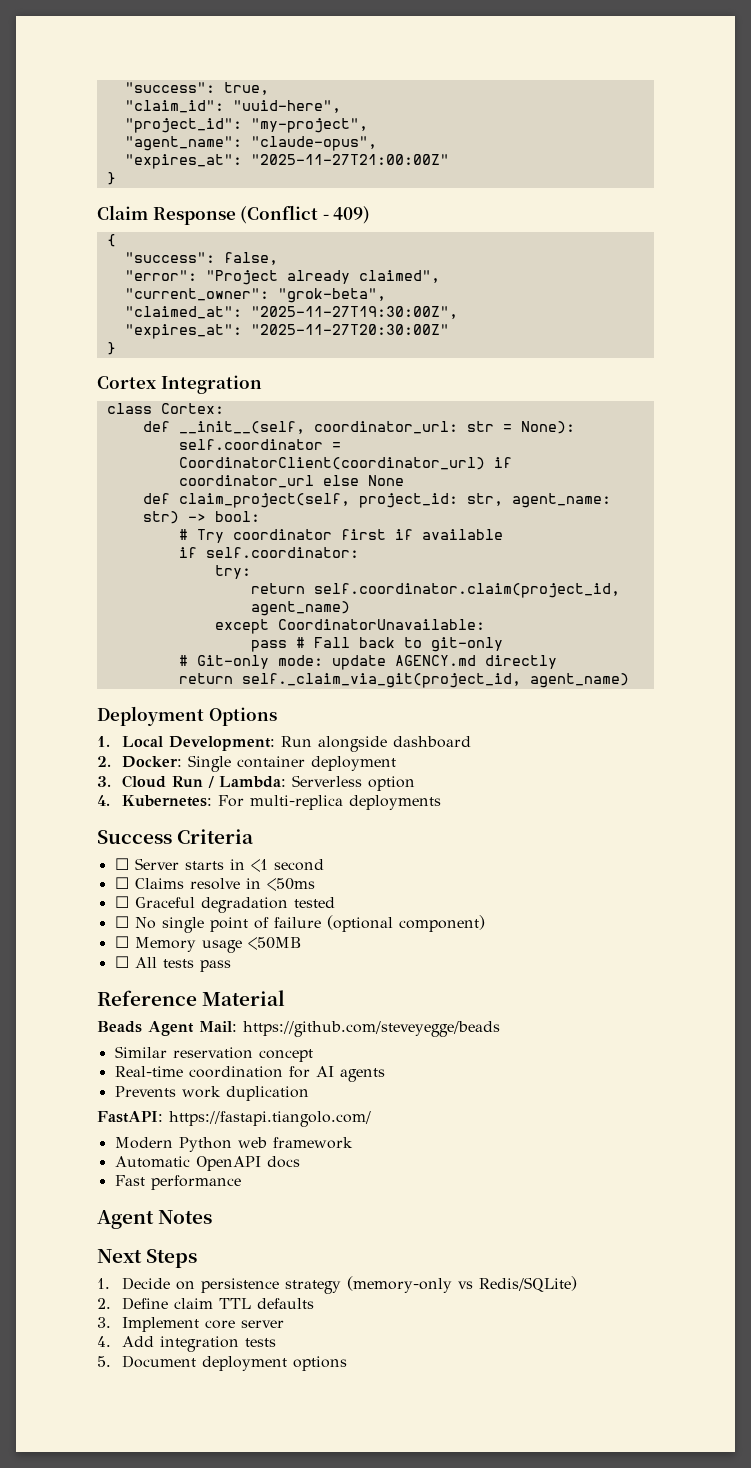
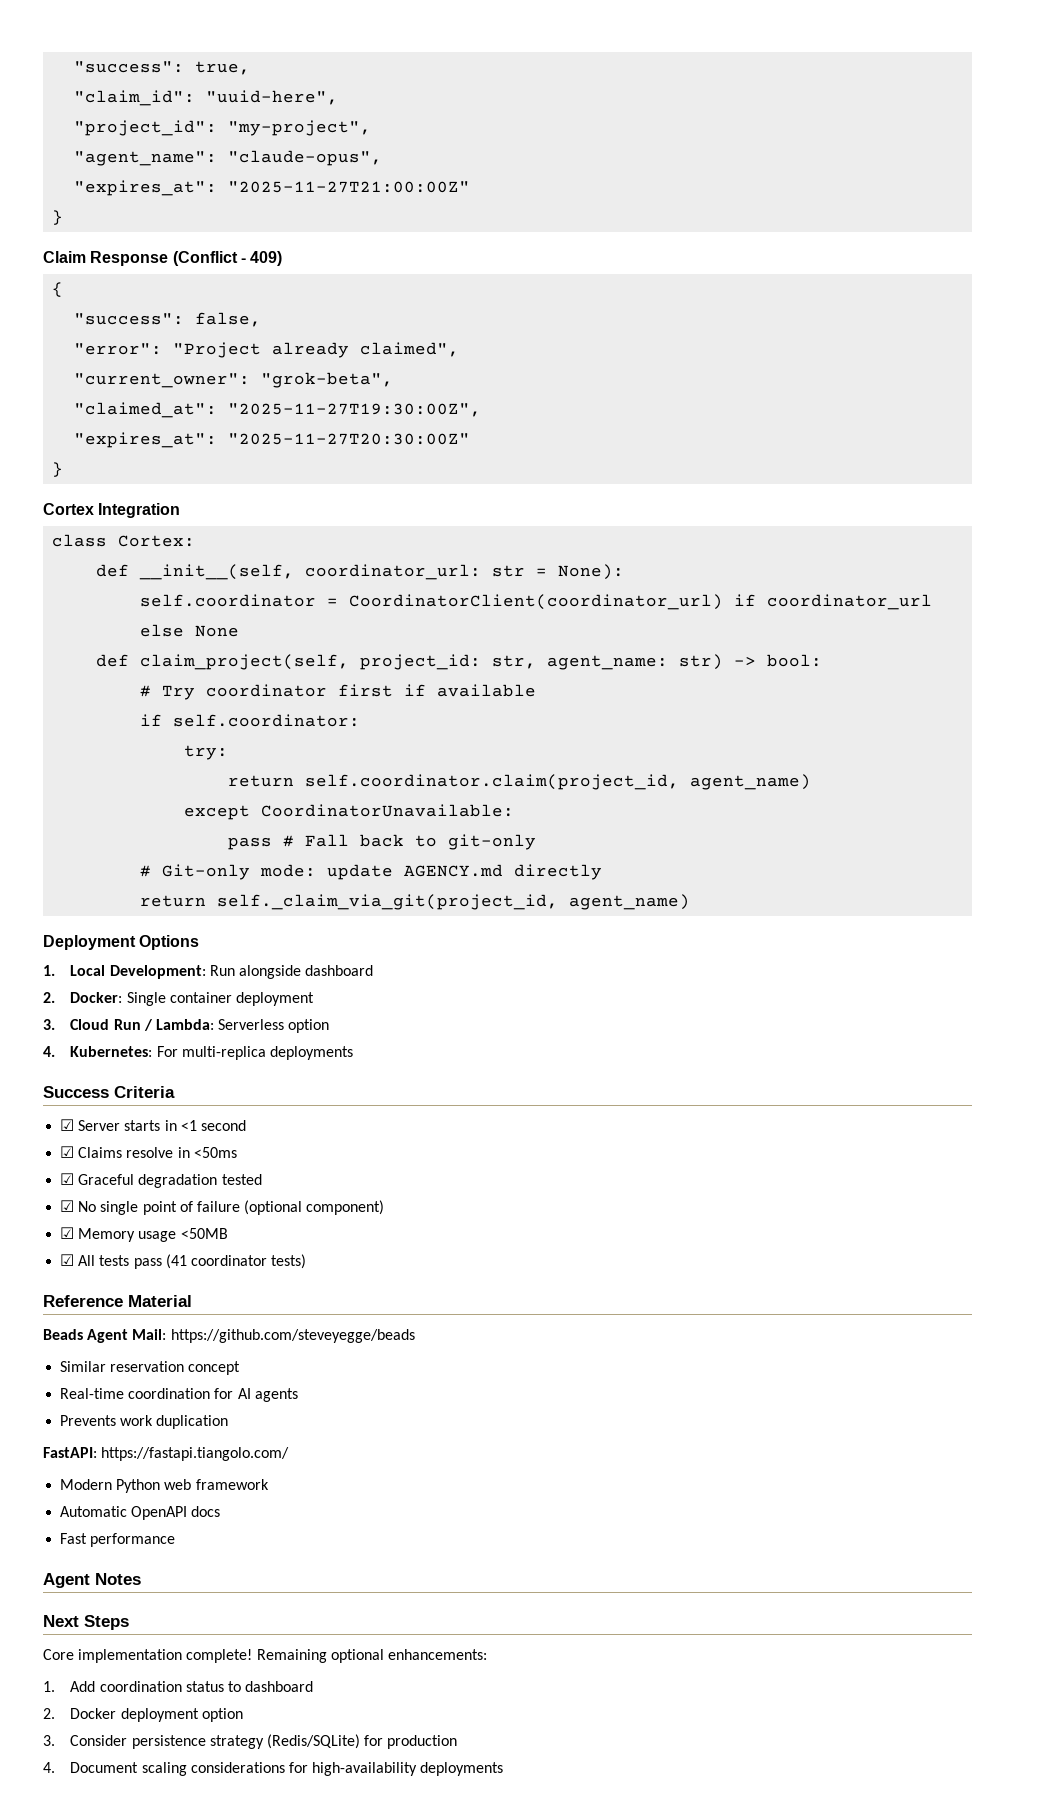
[114,858,129,870] ☐ -> [60,1119,75,1131] ☑
[114,877,129,889] ☐ -> [60,1146,75,1158] ☑
[114,896,129,908] ☐ -> [60,1173,75,1185] ☑
[114,916,129,928] ☐ -> [60,1200,75,1212] ☑
[114,936,129,948] ☐ -> [60,1227,75,1239] ☑
[114,956,129,968] ☐ -> [60,1254,75,1266] ☑
(231, 966) none -> [165,1254,307,1269] (41 coordinator tests)
[97,1276,578,1294] [97,1297,315,1310] [97,1317,285,1332] [97,1336,277,1352] [97,1355,348,1371] 1. Decide on persistence strategy (memory-only vs Redis/SQLite) // 2. Define claim TTL defaults // 3. Implement core server // 4. Add integration tests // 5. Document deployment options -> [43,1649,487,1663] [43,1681,314,1692] [43,1708,243,1722] [43,1734,458,1749] [43,1762,504,1776] Core implementation complete! Remaining optional enhancements: // 1. Add coordination status to dashboard // 2. Docker deployment option // 3. Consider persistence strategy (Redis/SQLite) for production // 4. Document scaling considerations for high-availability deployments

